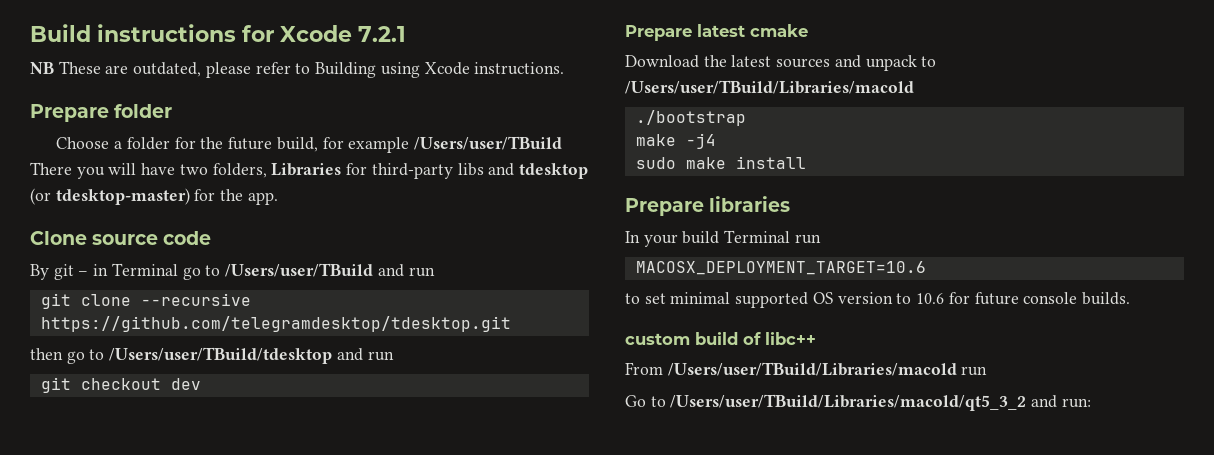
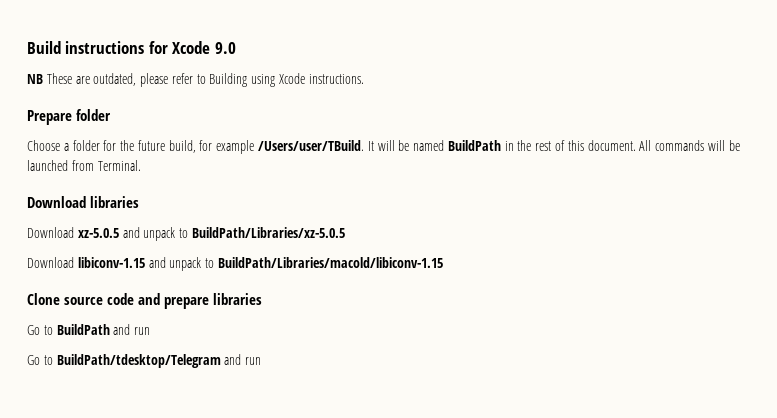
[358,26,406,42] 7.2.1 -> [214,42,236,54] 9.0
[413,136,562,150] [30,162,588,179] [30,188,278,205] [30,231,212,245] [30,263,435,280] [40,293,251,309] [40,316,511,332] [30,347,394,364] [40,377,201,393] [625,24,808,41] [625,55,937,71] [625,80,914,94] [635,110,746,126] [635,133,716,149] [635,156,806,169] [625,196,791,216] [625,230,821,247] [635,261,926,275] [625,292,1130,308] [625,332,816,345] [625,362,957,376] /Users/user/TBuild There you will have two folders, Libraries for third-party libs and tdesktop (or tdesktop-master) for the app. // Clone source code // By git – in Terminal go to /Users/user/TBuild and run // git clone --recursive https://github.com/telegramdesktop/tdesktop.git // then go to /Users/user/TBuild/tdesktop and run // git checkout dev // Prepare latest cmake // Download the latest sources and unpack to /Users/user/TBuild/Libraries/macold // ./bootstrap // make -j4 // sudo make install // Prepare libraries // In your build Terminal run // MACOSX_DEPLOYMENT_TARGET=10.6 // to set minimal supported OS version to 10.6 for future console builds. // custom build of libc++ // From /Users/user/TBuild/Libraries/macold -> [258,140,740,151] [27,160,141,171] [27,196,140,208] [27,227,345,241] [27,257,443,271] [27,293,263,309] [27,324,131,335] /Users/user/TBuild. It will be named BuildPath in the rest of this document. All commands will be launched from Terminal. // Download libraries // Download xz-5.0.5 and unpack to BuildPath/Libraries/xz-5.0.5 // Download libiconv-1.15 and unpack to BuildPath/Libraries/macold/libiconv-1.15 // Clone source code and prepare libraries // Go to BuildPath and
[670,394,1091,411] /Users/user/TBuild/Libraries/macold/qt5_3_2 and run: -> [56,354,262,368] BuildPath/tdesktop/Telegram and run

